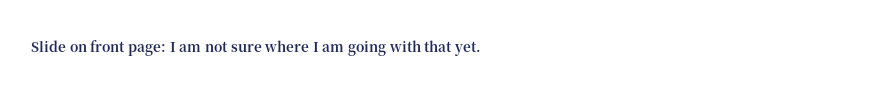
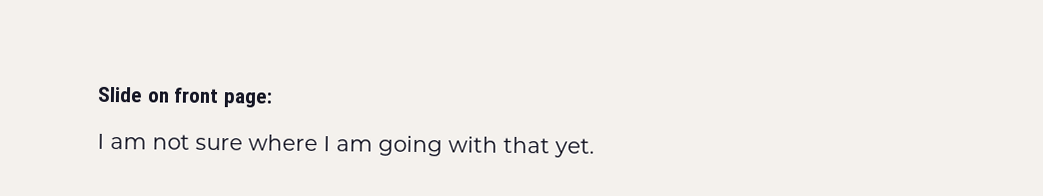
(166, 50) none -> (274, 100) //

